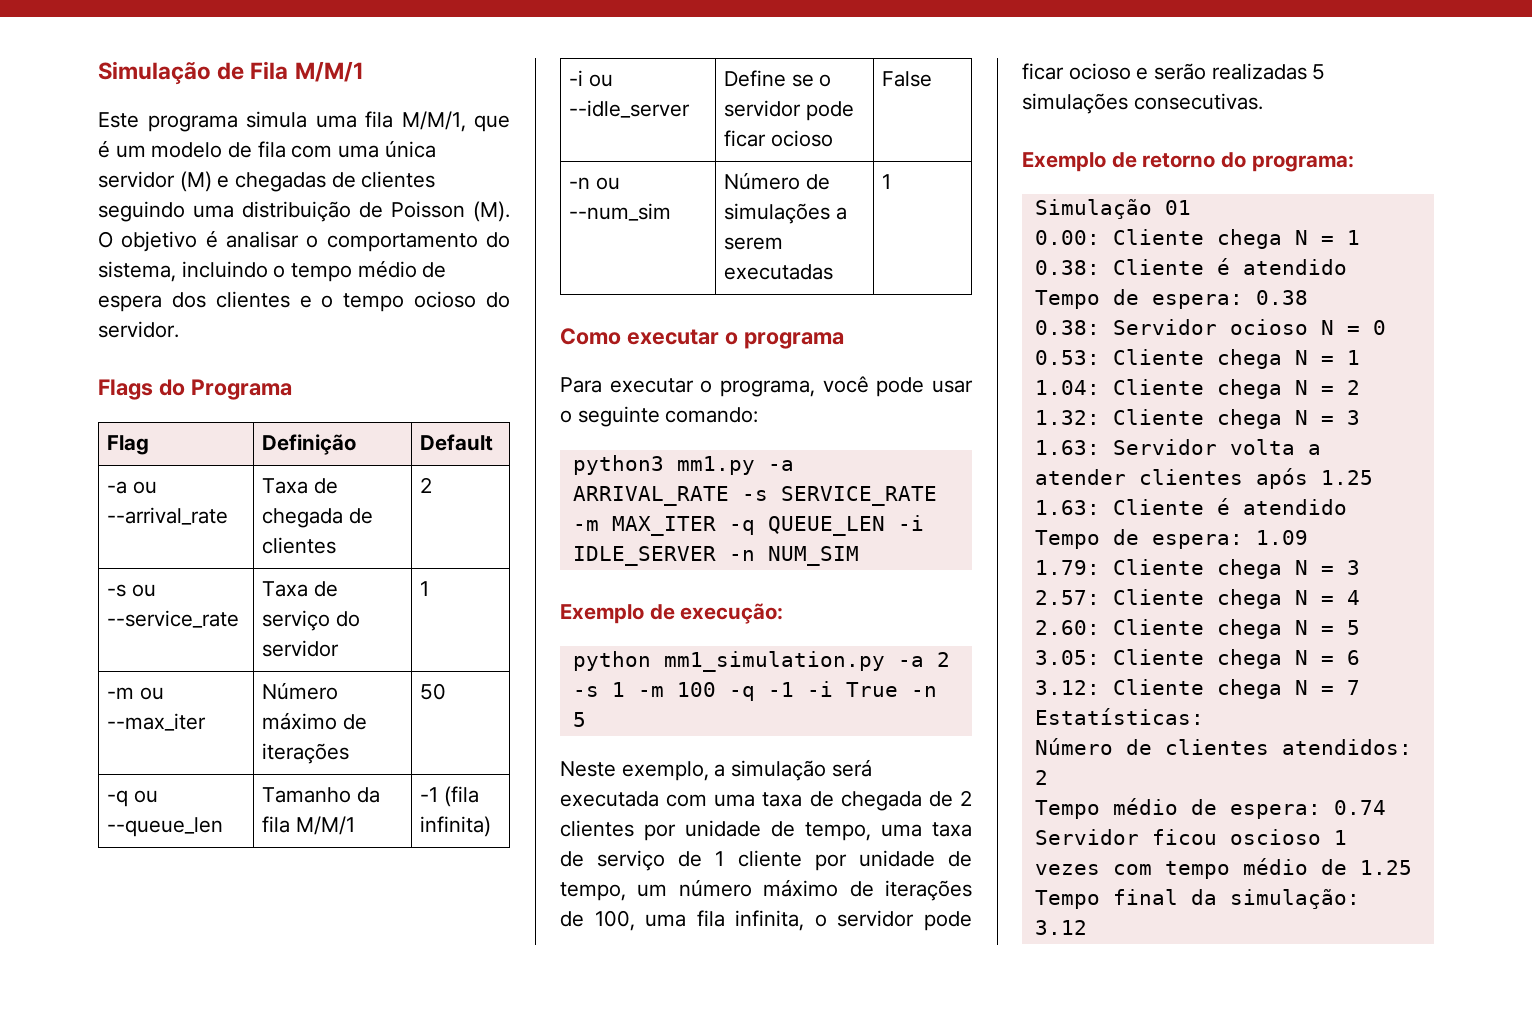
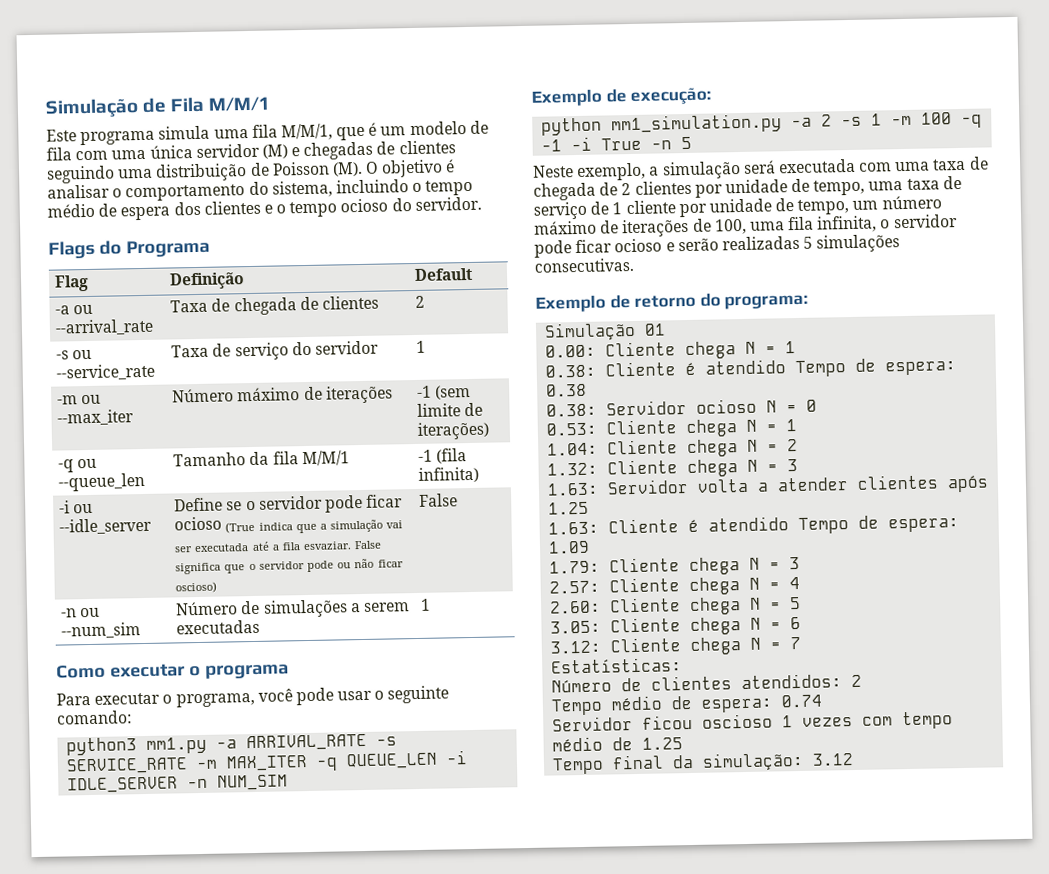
[419,683,446,700] 50 -> [417,384,472,400] [417,402,484,417] [417,421,491,440] -1 (sem limite de iterações)
(833, 138) none -> [225,519,404,534] [174,540,383,553] [175,558,404,575] [175,581,218,594] (True indica que a simulação vai ser executada até a fila esvaziar. False significa que o servidor pode ou não ficar oscioso)

